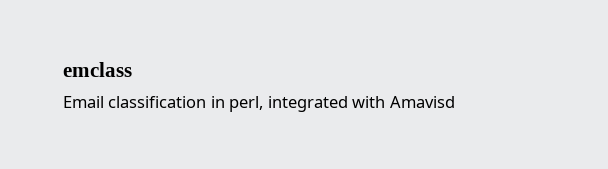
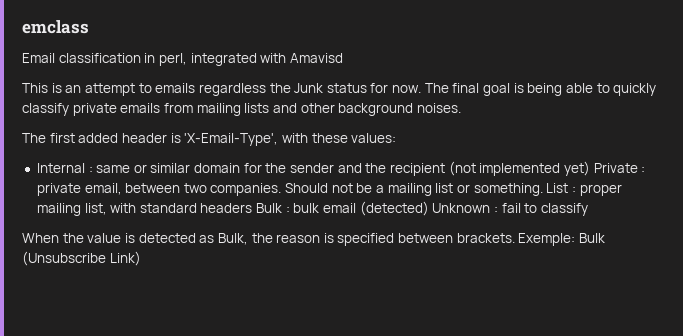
(455, 102) none -> [22,83,657,96] [22,103,461,116] [22,133,397,146] [36,161,646,176] [36,183,622,196] [36,201,588,216] [22,233,606,246] [22,251,141,266] // This is an attempt to emails regardless the Junk status for now. The final goal is being able to quickly classify private emails from mailing lists and other background noises. // The first added header is 'X-Email-Type', with these values: // Internal : same or similar domain for the sender and the recipient (not implemented yet) Private : private email, between two companies. Should not be a mailing list or something. List : proper mailing list, with standard headers Bulk : bulk email (detected) Unknown : fail to classify // When the value is detected as Bulk, the reason is specified between brackets. Exemple: Bulk (Unsubscribe Link)

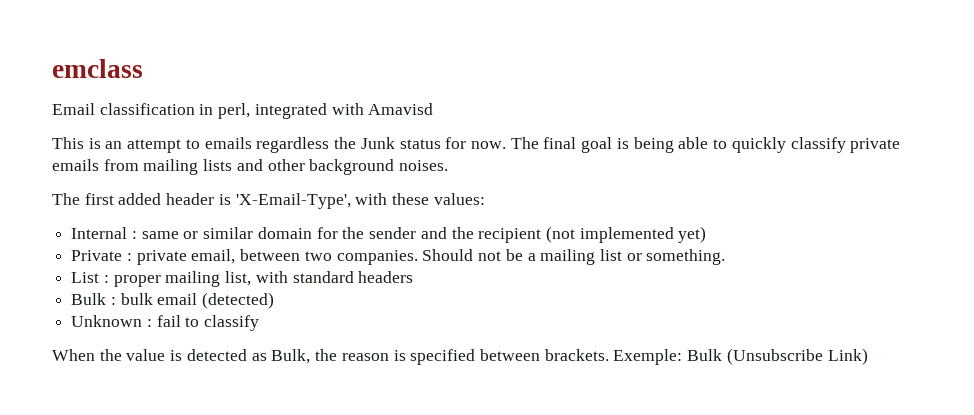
(590, 168) none -> (707, 234) //
(543, 189) none -> (726, 257) //
(253, 208) none -> (414, 277) //
(429, 208) none -> (275, 300) //

